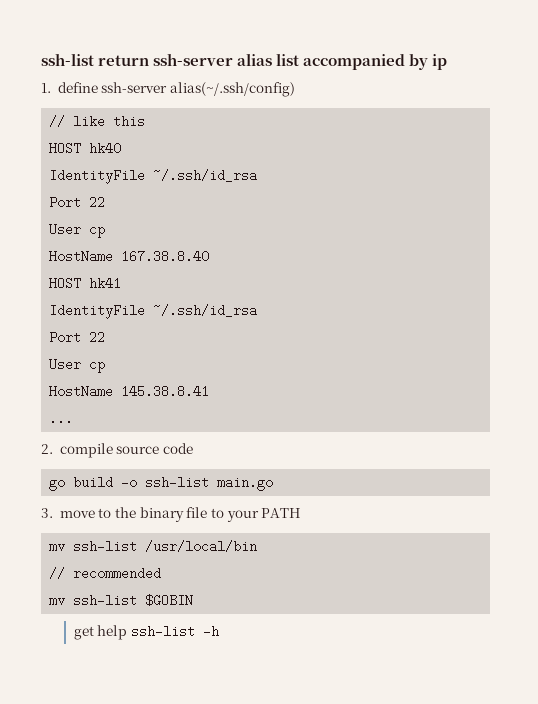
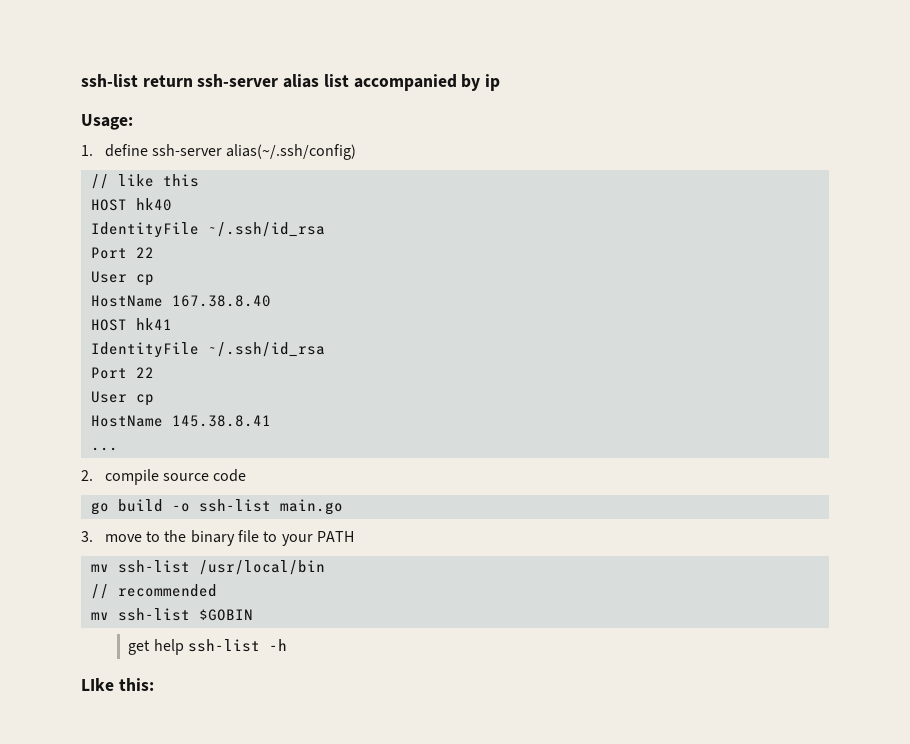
(448, 62) none -> [81,114,133,130] // Usage:
(219, 631) none -> [81,678,154,691] // LIke this:

